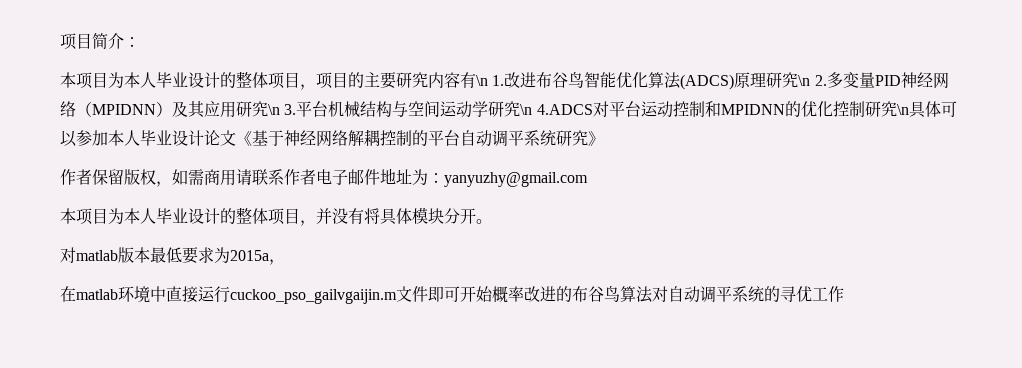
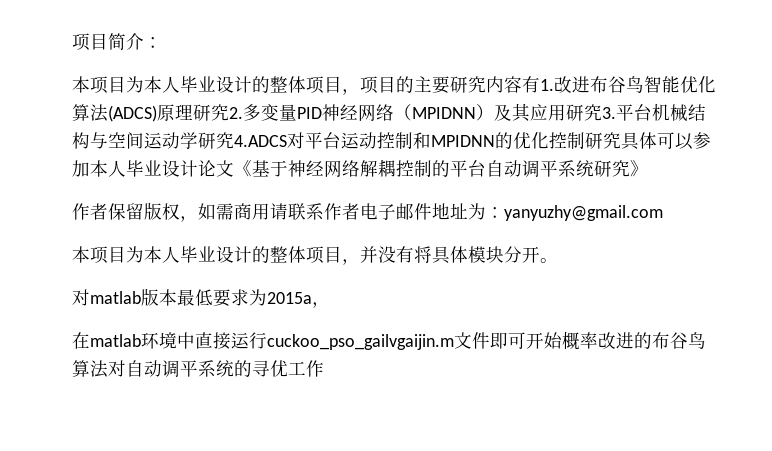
[476,75,488,86] \n -> (540, 84) none
[798,75,811,86] \n -> (229, 112) none
[268,104,280,115] \n -> (602, 112) none
[520,104,533,115] \n -> (234, 140) none
[896,104,909,115] \n -> (621, 140) none

